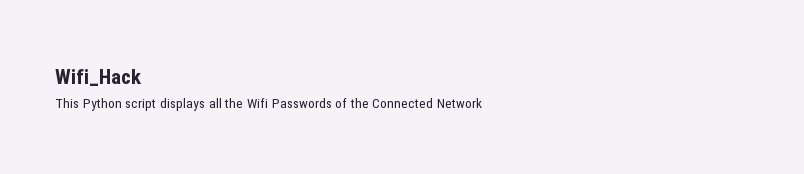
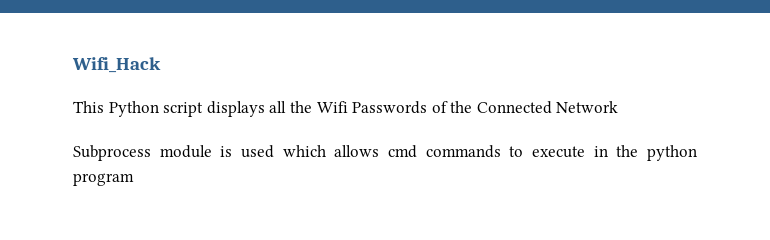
(483, 103) none -> [73,145,697,161] [73,173,134,186] // Subprocess module is used which allows cmd commands to execute in the python program

